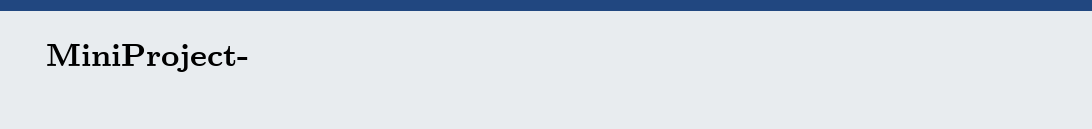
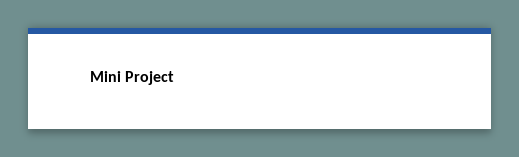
[46,43,249,72] MiniProject- -> [90,71,175,85] Mini Project

